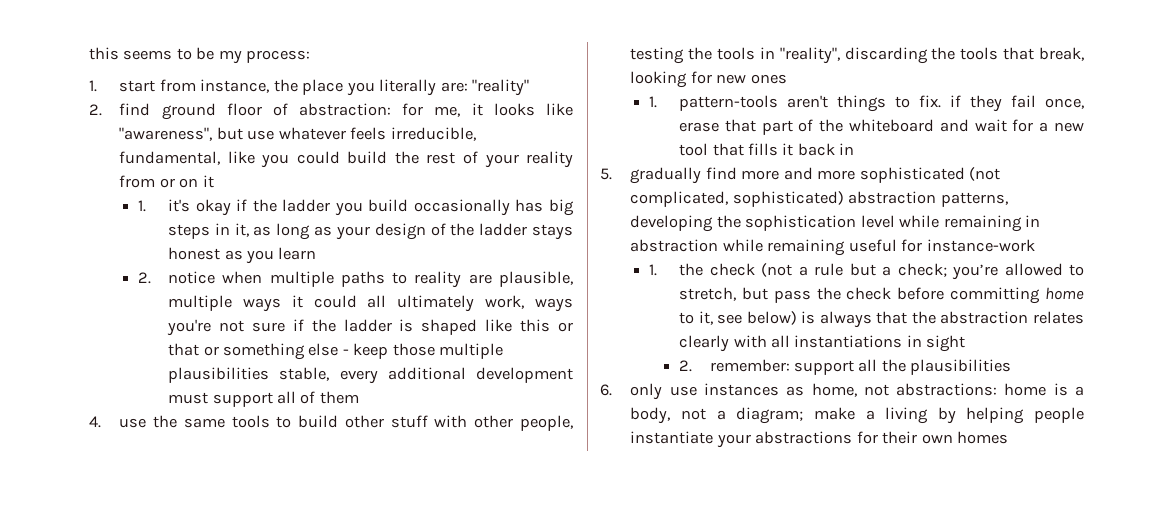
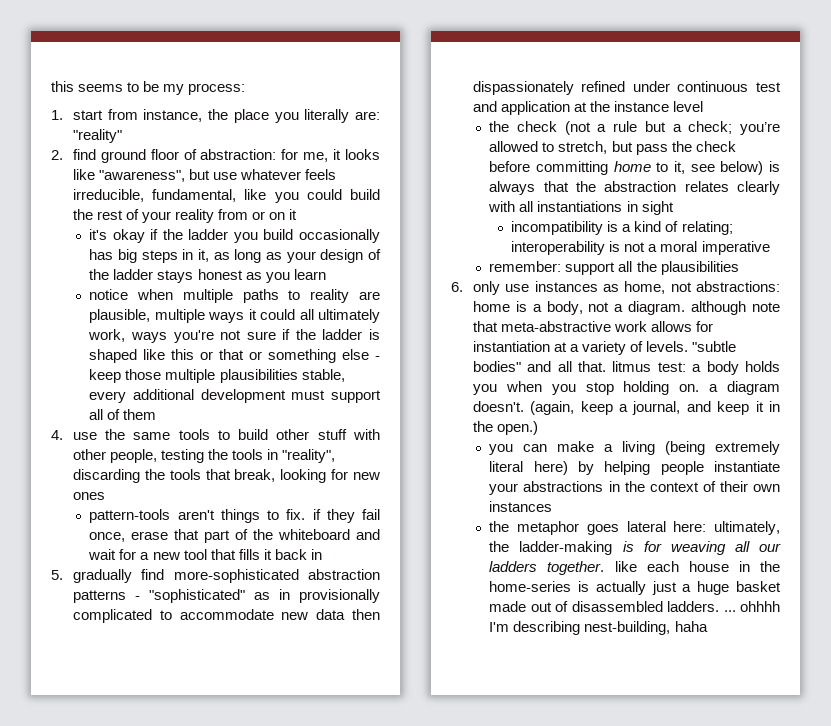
[137,200,146,212] 1. -> (298, 214) none
[137,272,151,284] 2. -> (326, 274) none
[648,96,657,108] 1. -> (105, 496) none
[741,167,1001,183] [630,191,1008,207] [630,215,1041,232] [630,239,1035,256] [648,264,657,276] more and more sophisticated (not complicated, sophisticated) abstraction patterns, developing the sophistication level while remaining in abstraction while remaining useful for instance-work // 1. -> [173,569,380,583] [72,589,380,603] [72,609,380,623] [472,81,781,95] [472,101,704,115] more-sophisticated abstraction patterns - "sophisticated" as in provisionally complicated to accommodate new data then dispassionately refined under continuous test and application at the instance level //
[679,360,693,372] 2. -> [511,221,733,235] [511,241,770,255] incompatibility is a kind of relating; interoperability is not a moral imperative //
[736,407,929,424] diagram; make a living -> [628,301,780,315] [472,321,714,332] [472,341,737,355] [472,361,780,375] [472,381,780,395] [472,401,780,415] [472,421,538,435] [489,441,780,455] [489,461,568,475] diagram. although note that meta-abstractive work allows for instantiation at a variety of levels. "subtle bodies" and all that. litmus test: a body holds you when you stop holding on. a diagram doesn't. (again, keep a journal, and keep it in the open.) // you can make a living (being extremely literal here)
[856,431,1009,444] for their own homes -> [608,481,780,492] [489,501,553,512] [489,521,780,535] [489,541,781,555] [489,561,780,575] [489,581,781,595] [489,601,780,612] [489,621,708,635] in the context of their own instances // the metaphor goes lateral here: ultimately, the ladder-making is for weaving all our ladders together. like each house in the home-series is actually just a huge basket made out of disassembled ladders. ... ohhhh I'm describing nest-building, haha

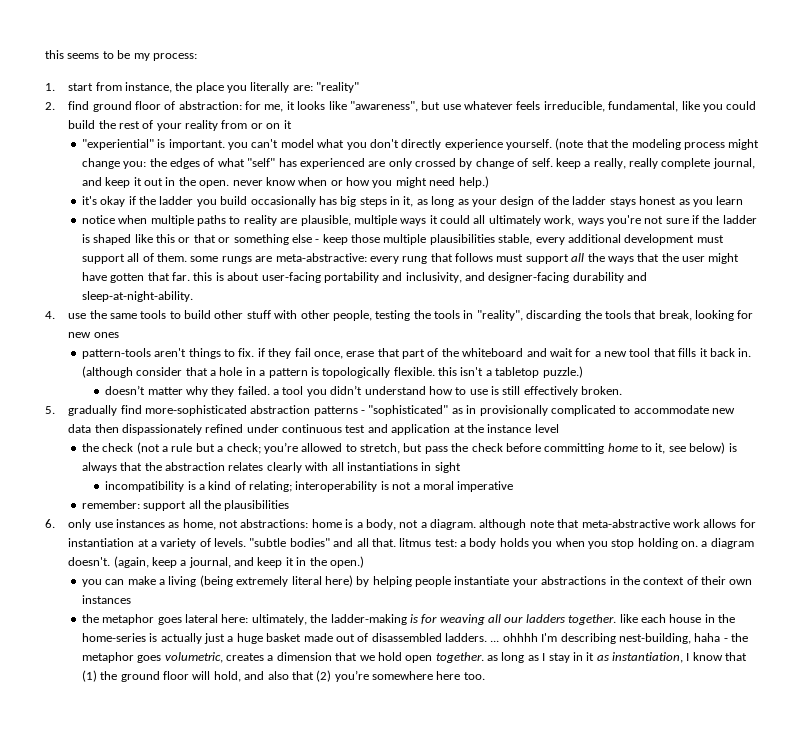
(298, 214) none -> [81,138,760,150] [81,158,755,169] [81,176,489,188] // "experiential" is important. you can't model what you don't directly experience yourself. (note that the modeling process might change you: the edges of what "self" has experienced are only crossed by change of self. keep a really, really complete journal, and keep it out in the open. never know when or how you might need help.)
[123,409,157,420] them -> [157,253,740,264] [81,272,648,283] [81,291,193,302] them. some rungs are meta-abstractive: every rung that follows must support all the ways that the user might have gotten that far. this is about user-facing portability and inclusivity, and designer-facing durability and sleep-at-night-ability.
[310,549,322,560] in -> [738,348,752,357] [81,366,583,378] [105,385,623,397] in. (although consider that a hole in a pattern is topologically flexible. this isn't a tabletop puzzle.) // doesn’t matter why they failed. a tool you didn’t understand how to use is still effectively broken.
(708, 626) none -> [723,633,749,642] [81,652,748,663] [81,670,485,682] - the metaphor goes volumetric, creates a dimension that we hold open together. as long as I stay in it as instantiation, I know that (1) the ground floor will hold, and also that (2) you’re somewhere here too.

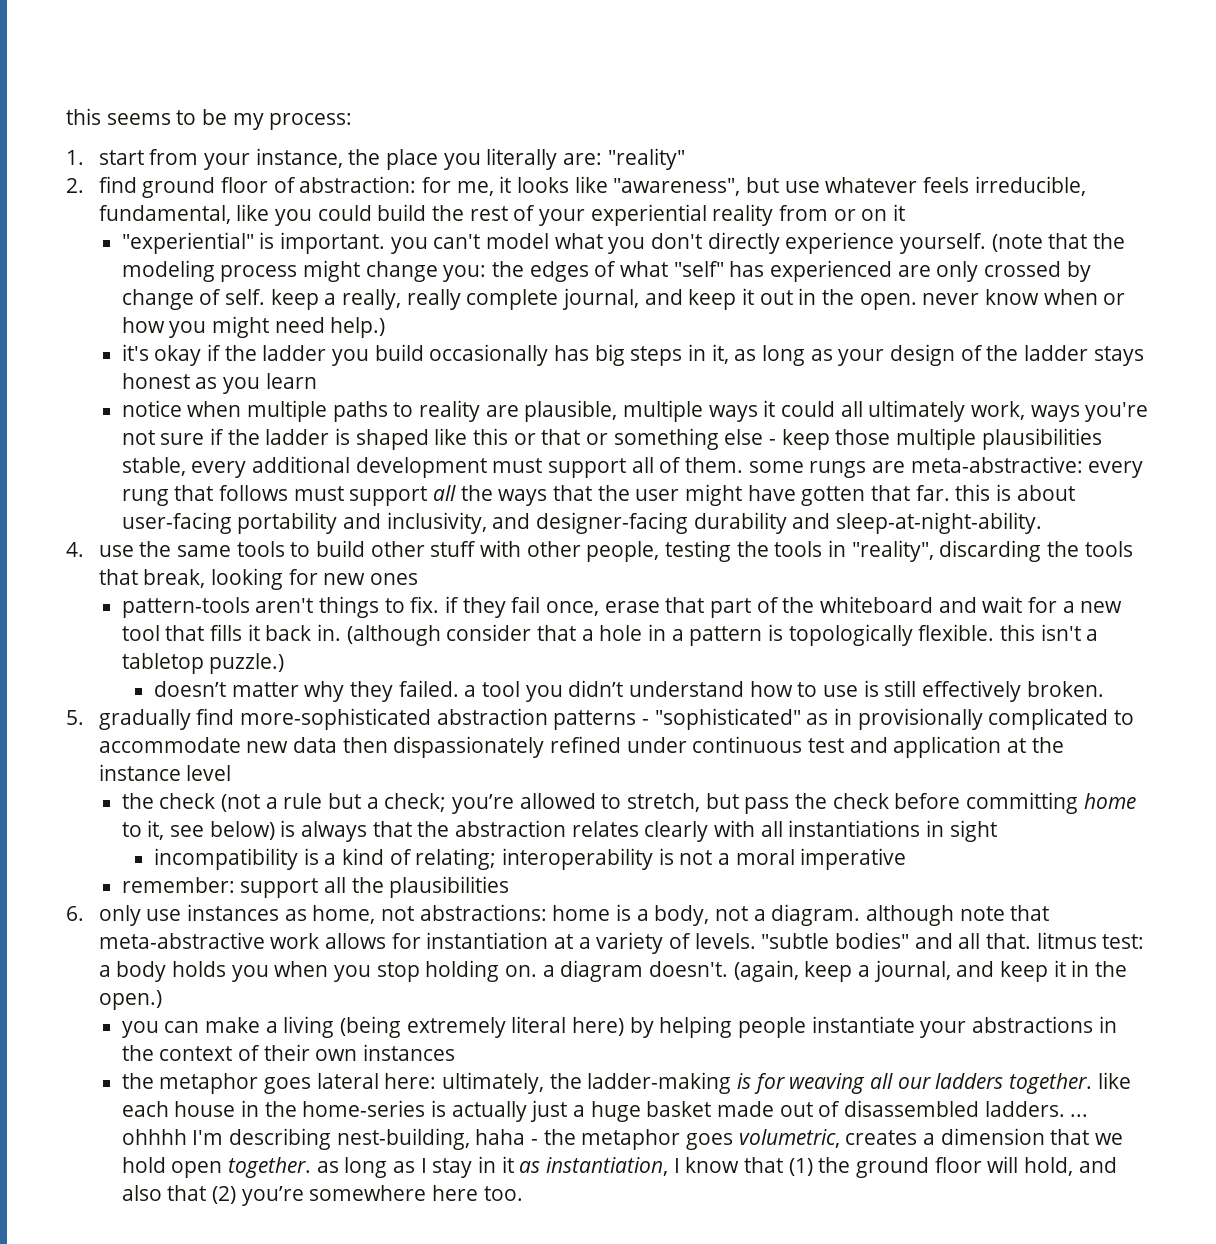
(122, 86) none -> [203,153,250,170] your
(182, 127) none -> [590,204,707,226] experiential

